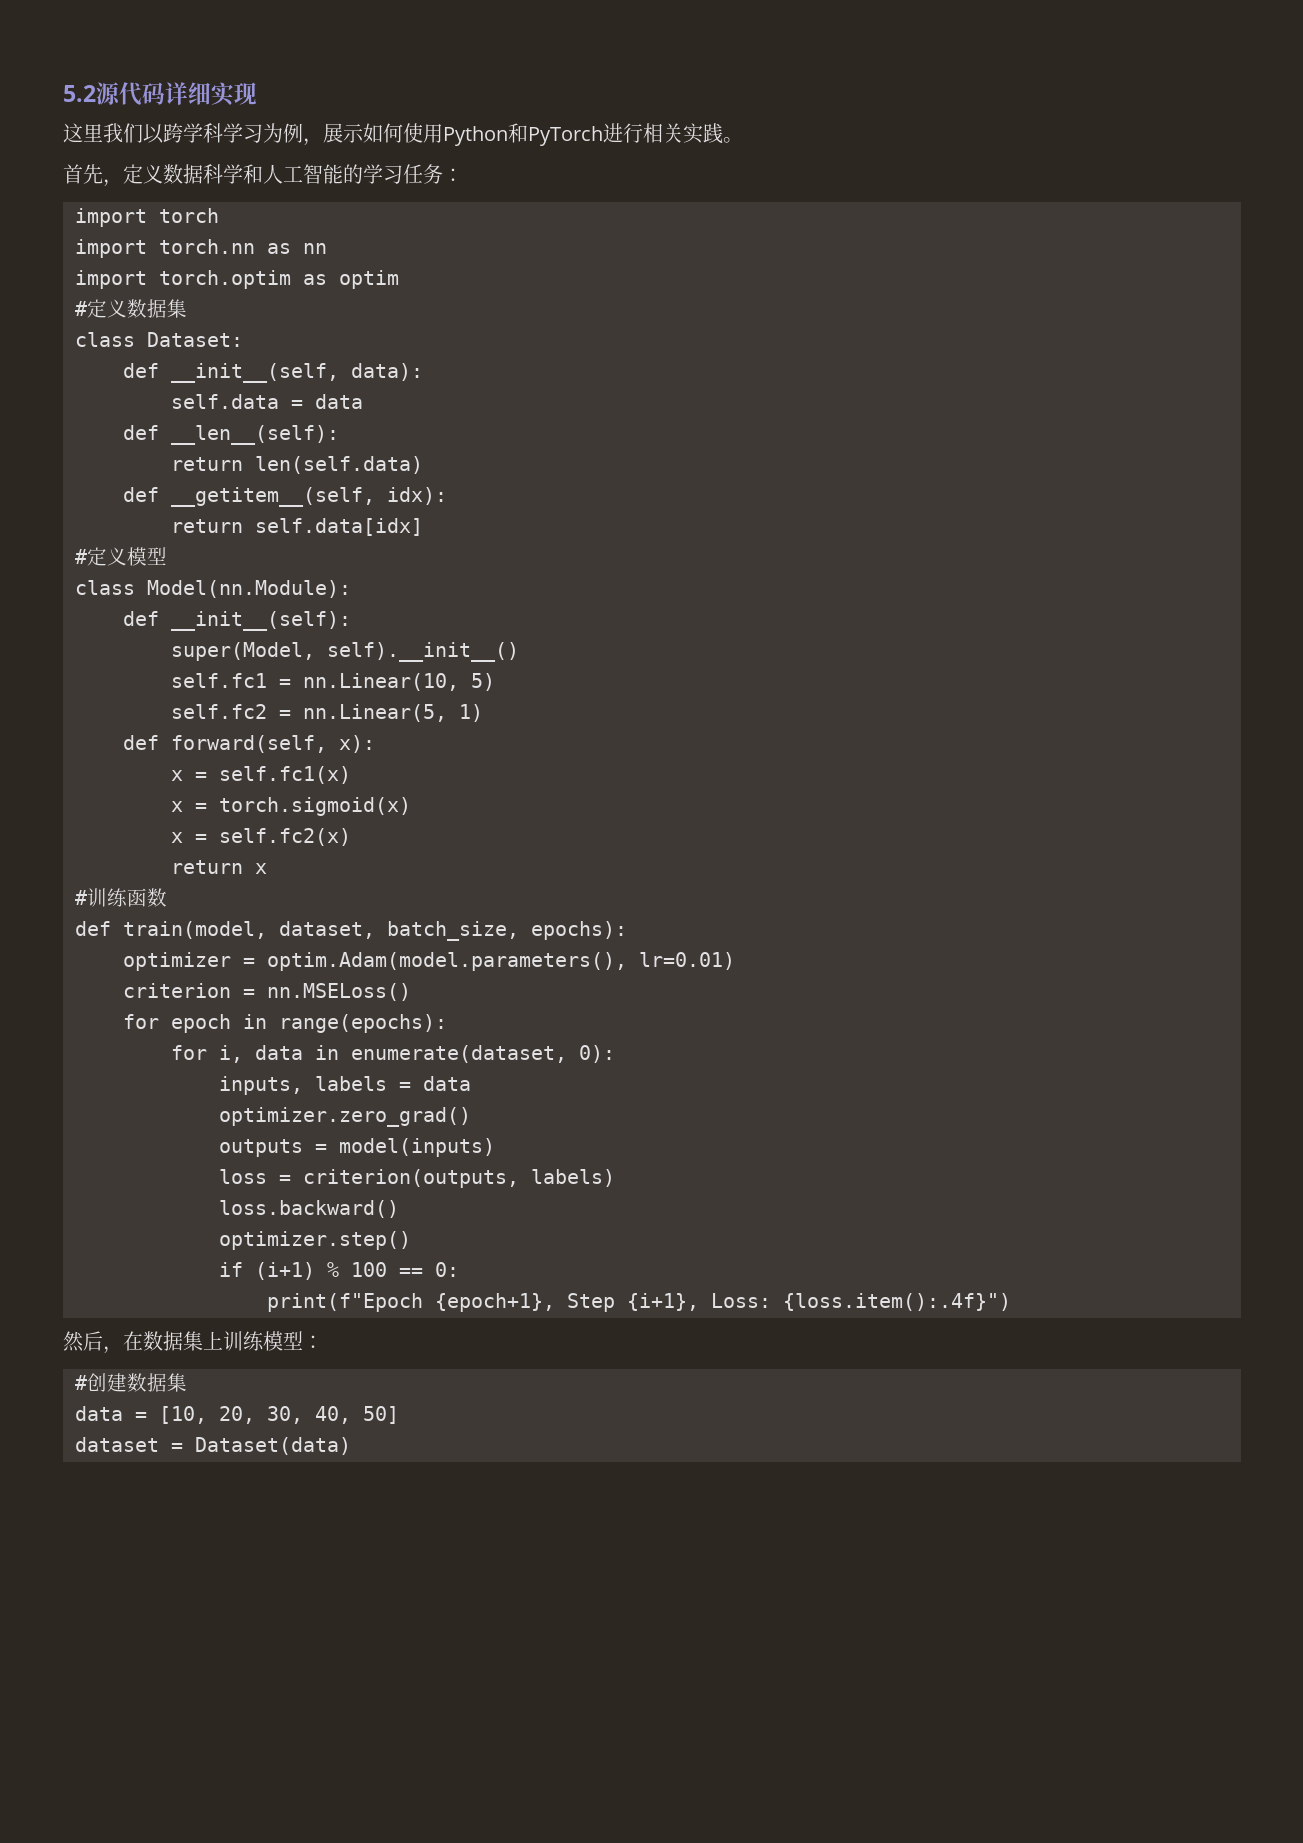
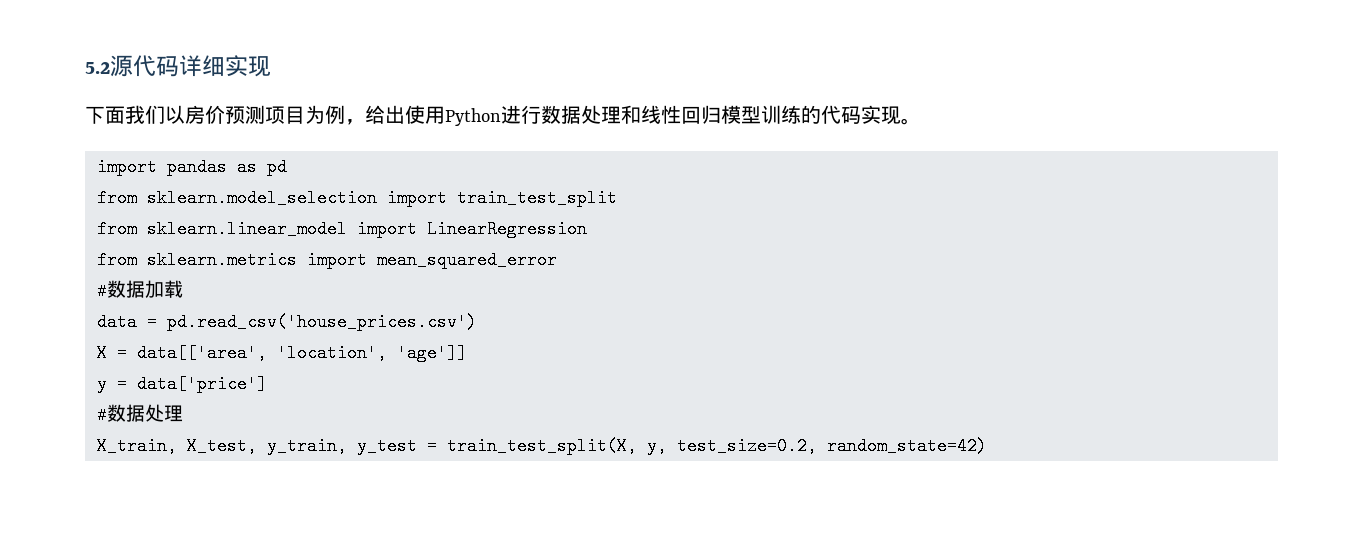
[63,123,743,146] [63,164,463,187] [75,208,219,227] [75,239,327,258] [75,270,399,289] [75,299,187,318] [75,332,243,347] [123,363,423,383] [171,394,363,409] [123,425,339,445] [171,456,423,474] [123,487,447,507] [171,518,423,536] [75,547,167,566] [75,580,351,598] [123,611,351,631] [171,642,519,662] [171,673,495,691] [171,704,483,722] [123,735,375,753] [171,766,351,784] [171,797,411,816] [171,828,351,846] [171,860,267,874] [75,888,167,907] [75,921,627,941] [123,952,735,971] [123,983,411,1001] [123,1014,447,1033] [171,1045,615,1063] [219,1076,471,1095] [219,1107,471,1127] [219,1138,495,1157] [219,1169,615,1188] [219,1200,399,1218] [219,1231,411,1250] [219,1262,459,1280] [267,1293,1011,1312] [63,1331,323,1354] [75,1373,187,1392] [75,1406,399,1424] [75,1437,351,1455] 这里我们以跨学科学习为例，展示如何使用Python和PyTorch进行相关实践。 // 首先，定义数据科学和人工智能的学习任务： // import torch // import torch.nn as nn // import torch.optim as optim // #定义数据集 // class Dataset: // def __init__(self, data): // self.data = data // def __len__(self): // return len(self.data) // def __getitem__(self, idx): // return self.data[idx] // #定义模型 // class Model(nn.Module): // def __init__(self): // super(Model, self).__init__() // self.fc1 = nn.Linear(10, 5) // self.fc2 = nn.Linear(5, 1) // def forward(self, x): // x = self.fc1(x) // x = torch.sigmoid(x) // x = self.fc2(x) // return x // #训练函数 // def train(model, dataset, batch_size, epochs): // optimizer = optim.Adam(model.parameters(), lr=0.01) // criterion = nn.MSELoss() // for epoch in range(epochs): // for i, data in enumerate(dataset, 0): // inputs, labels = data // optimizer.zero_grad() // outputs = model(inputs) // loss = criterion(outputs, labels) // loss.backward() // optimizer.step() // if (i+1) % 100 == 0: // print(f"Epoch {epoch+1}, Step {i+1}, Loss: {loss.item():.4f}") // 然后，在数据集上训练模型： // #创建数据集 // data = [10, 20, 30, 40, 50] // dataset = Dataset(data) -> [85,105,921,126] [97,158,287,176] [97,189,617,207] [97,220,587,238] [97,251,557,269] [97,280,183,300] [97,313,477,331] [97,344,467,362] [97,375,267,393] [97,404,183,424] [97,437,987,455] 下面我们以房价预测项目为例，给出使用Python进行数据处理和线性回归模型训练的代码实现。 // import pandas as pd // from sklearn.model_selection import train_test_split // from sklearn.linear_model import LinearRegression // from sklearn.metrics import mean_squared_error // #数据加载 // data = pd.read_csv('house_prices.csv') // X = data[['area', 'location', 'age']] // y = data['price'] // #数据处理 // X_train, X_test, y_train, y_test = train_test_split(X, y, test_size=0.2, random_state=42)

